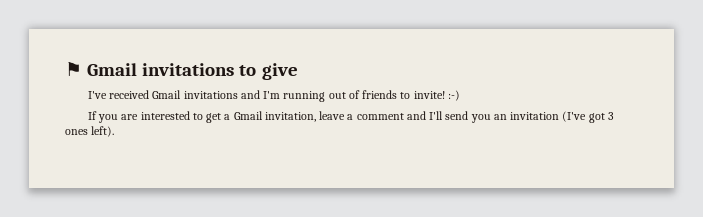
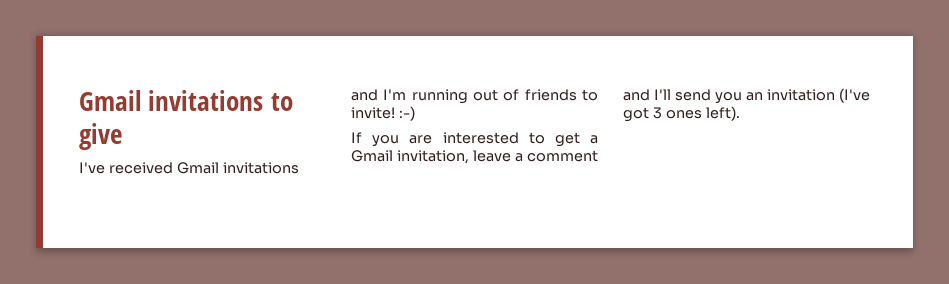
[65,62,82,76] ⚑ -> (79, 100) none

